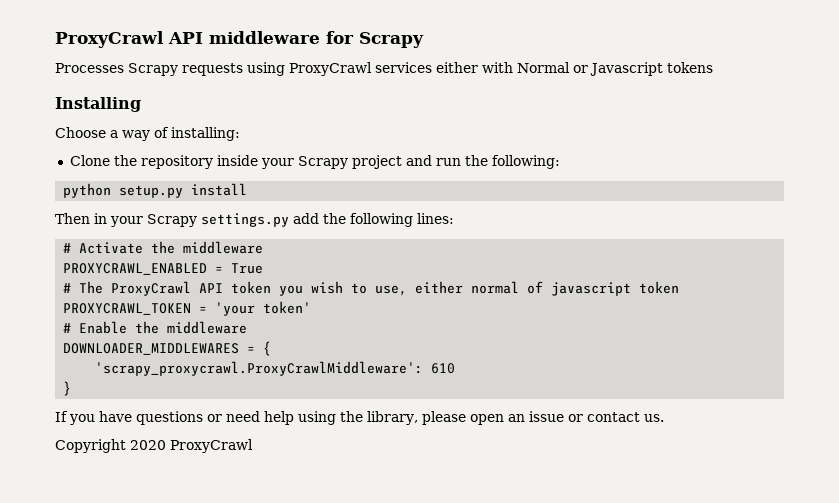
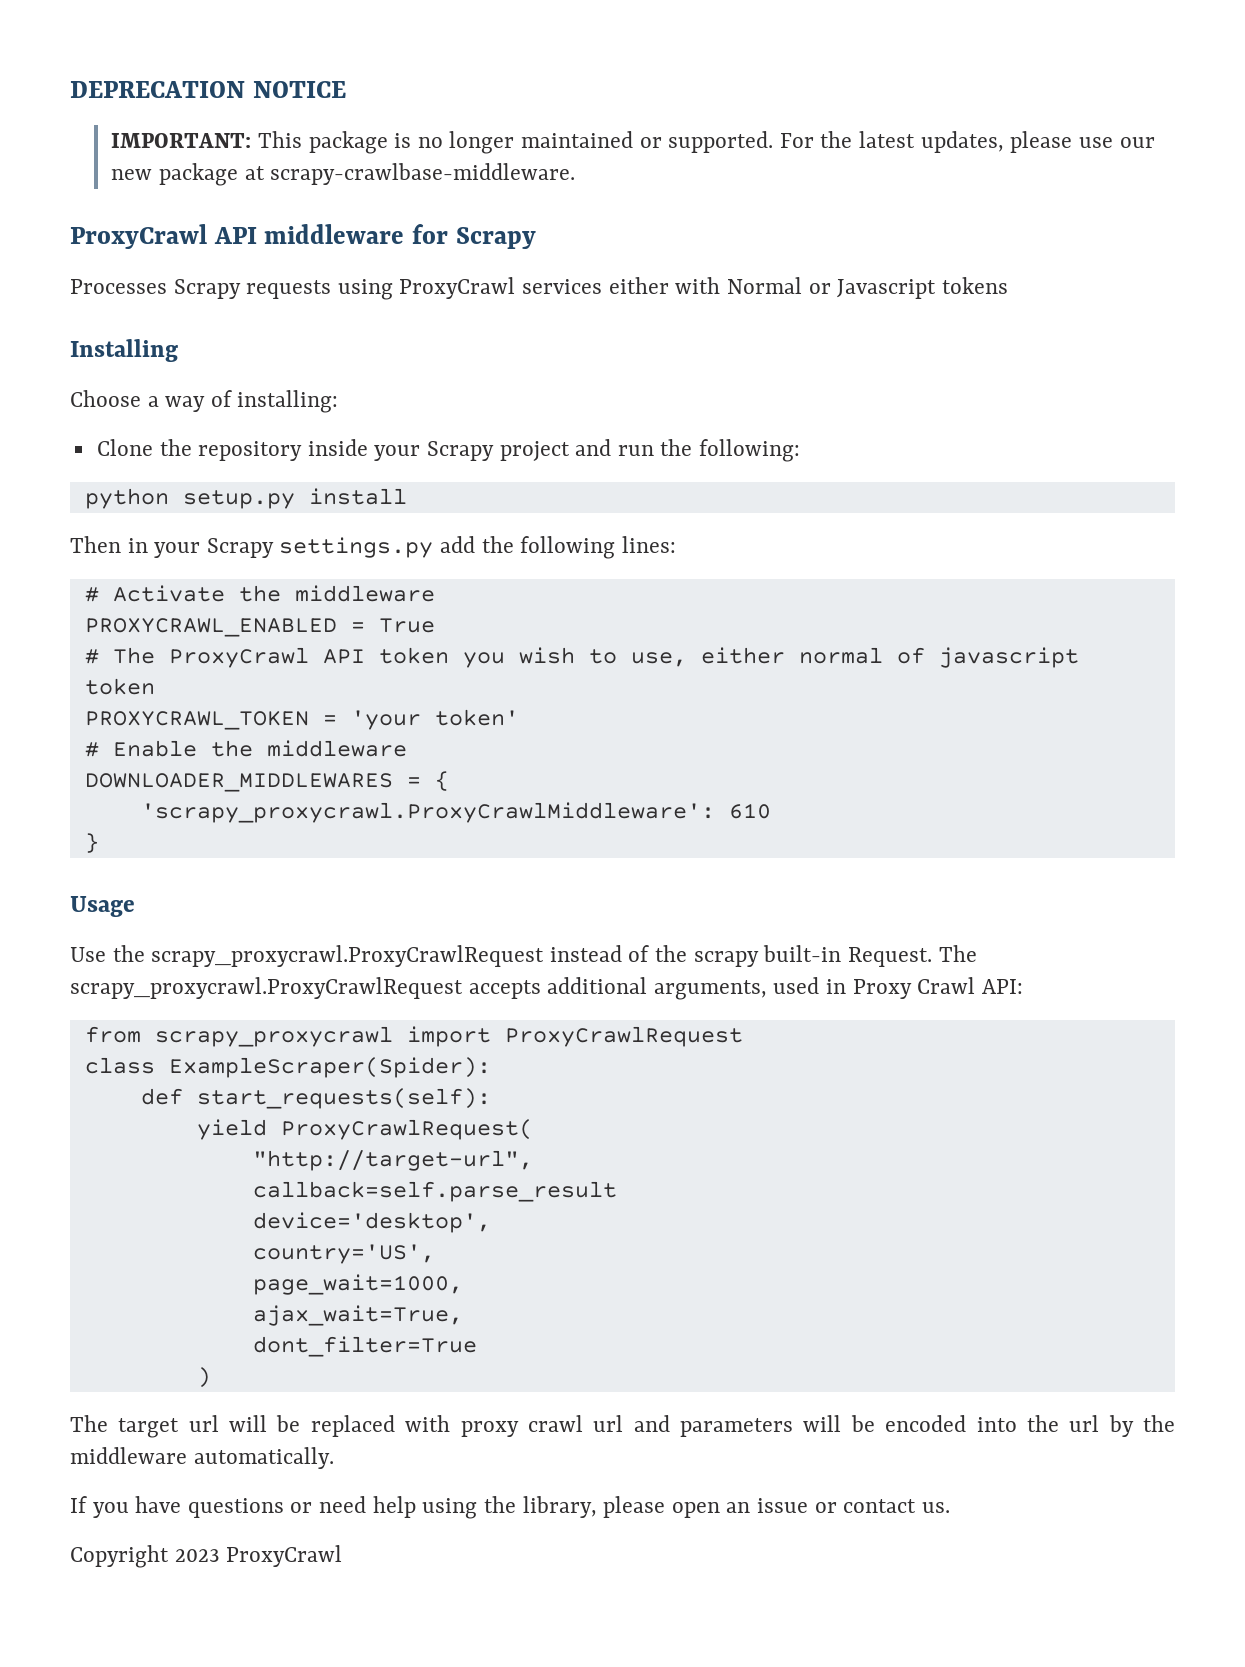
(55, 39) none -> [70,81,346,98] [111,131,1155,154] [111,163,576,186] DEPRECATION NOTICE // IMPORTANT: This package is no longer maintained or supported. For the latest updates, please use our new package at scrapy-crawlbase-middleware. //
(72, 388) none -> [70,896,135,917] [70,945,977,967] [70,977,1023,1000] [84,1026,743,1047] [84,1057,491,1078] [140,1088,491,1109] [196,1119,533,1140] [252,1150,533,1171] [252,1181,617,1202] [252,1212,491,1233] [252,1244,435,1264] [252,1274,463,1295] [252,1305,463,1326] [252,1336,477,1357] [196,1367,211,1388] [70,1415,1175,1438] [70,1447,334,1469] // Usage // Use the scrapy_proxycrawl.ProxyCrawlRequest instead of the scrapy built-in Request. The scrapy_proxycrawl.ProxyCrawlRequest accepts additional arguments, used in Proxy Crawl API: // from scrapy_proxycrawl import ProxyCrawlRequest // class ExampleScraper(Spider): // def start_requests(self): // yield ProxyCrawlRequest( // "http://target-url", // callback=self.parse_result // device='desktop', // country='US', // page_wait=1000, // ajax_wait=True, // dont_filter=True // ) // The target url will be replaced with proxy crawl url and parameters will be encoded into the url by the middleware automatically.
[130,440,166,450] 2020 -> [174,1549,220,1562] 2023

